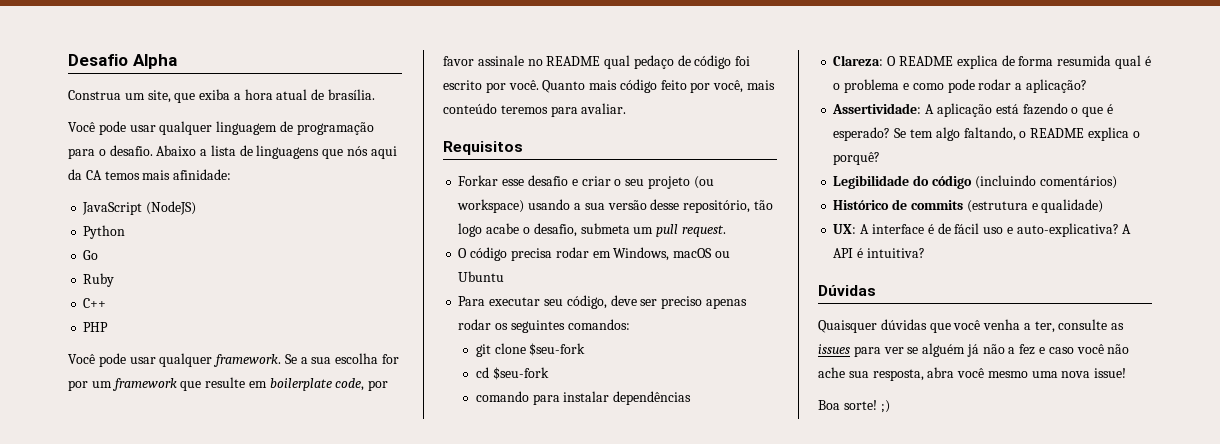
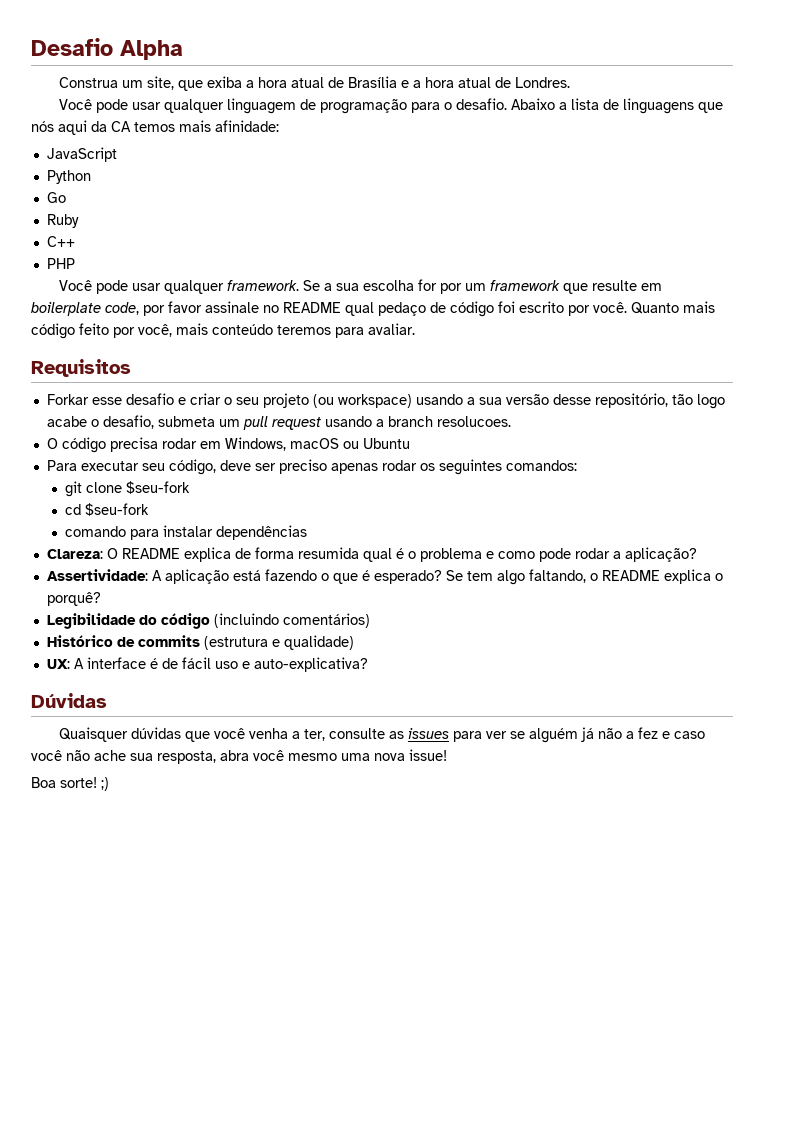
[328,89,376,100] brasília. -> [347,76,570,88] Brasília e a hora atual de Londres.
[146,201,197,215] (NodeJS) -> (117, 154) none
[681,225,726,237] request. -> [271,416,511,430] request usando a branch resolucoes.
[1122,224,1132,234] [833,248,925,258] A API é intuitiva? -> (368, 664) none

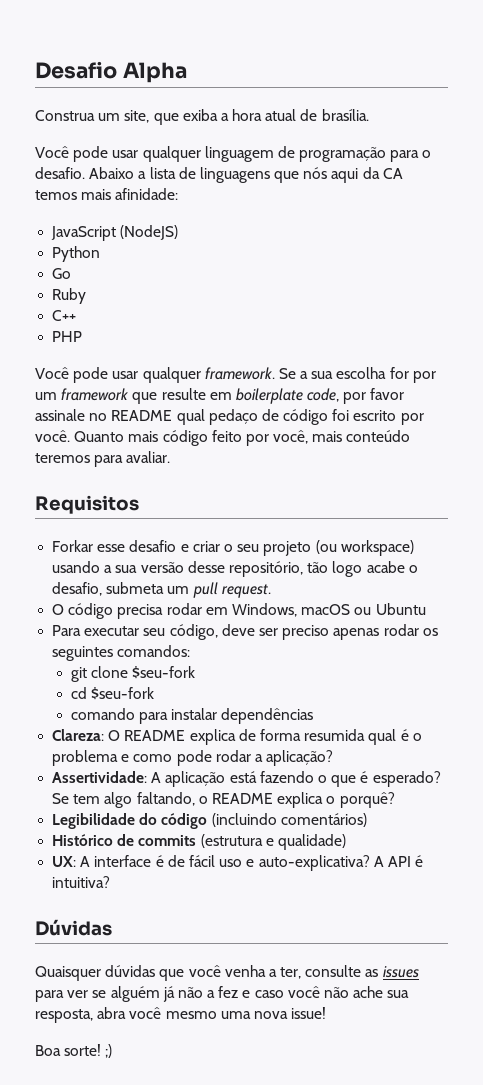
[347,76,570,88] Brasília e a hora atual de Londres. -> [321,109,369,121] brasília.
(117, 154) none -> [120,225,179,240] (NodeJS)
[271,416,511,430] request usando a branch resolucoes. -> [221,584,271,598] request.
(368, 664) none -> [373,855,424,867] [52,876,111,888] A API é intuitiva?

